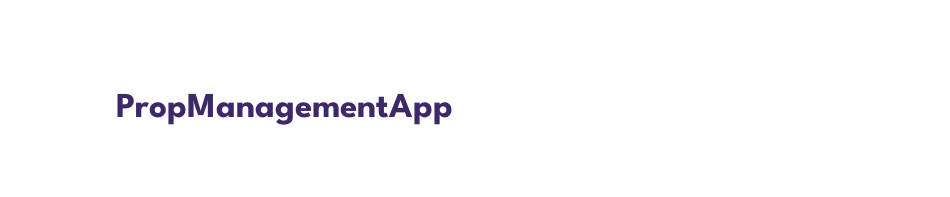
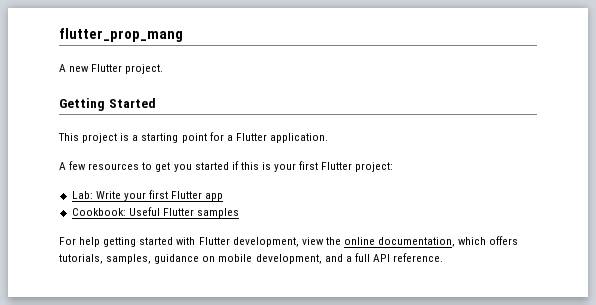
[116,93,453,125] PropManagementApp -> [59,28,183,42] [59,64,164,74] [59,98,156,111] [58,132,328,143] [59,161,394,172] [71,190,224,201] [71,207,239,218] [59,236,519,247] [59,253,444,264] flutter_prop_mang // A new Flutter project. // Getting Started // This project is a starting point for a Flutter application. // A few resources to get you started if this is your first Flutter project: // Lab: Write your first Flutter app // Cookbook: Useful Flutter samples // For help getting started with Flutter development, view the online documentation, which offers tutorials, samples, guidance on mobile development, and a full API reference.

